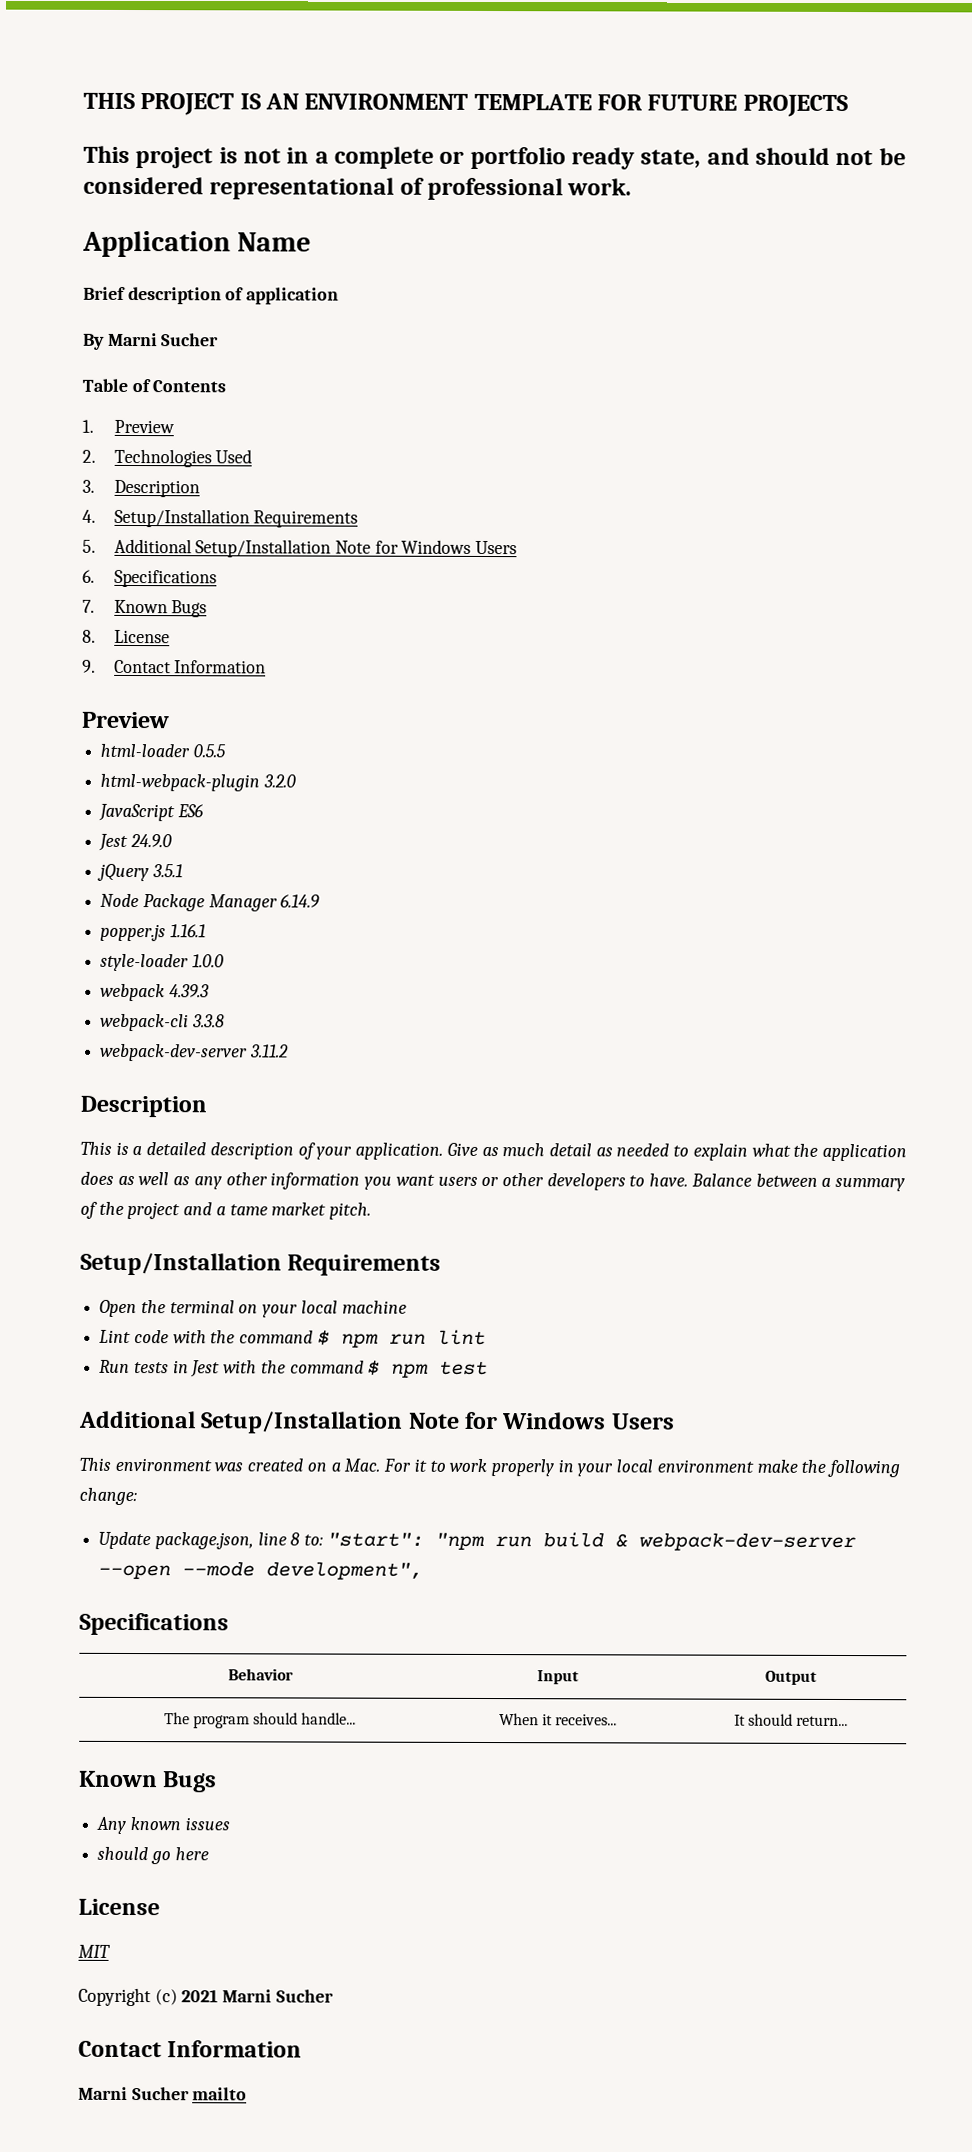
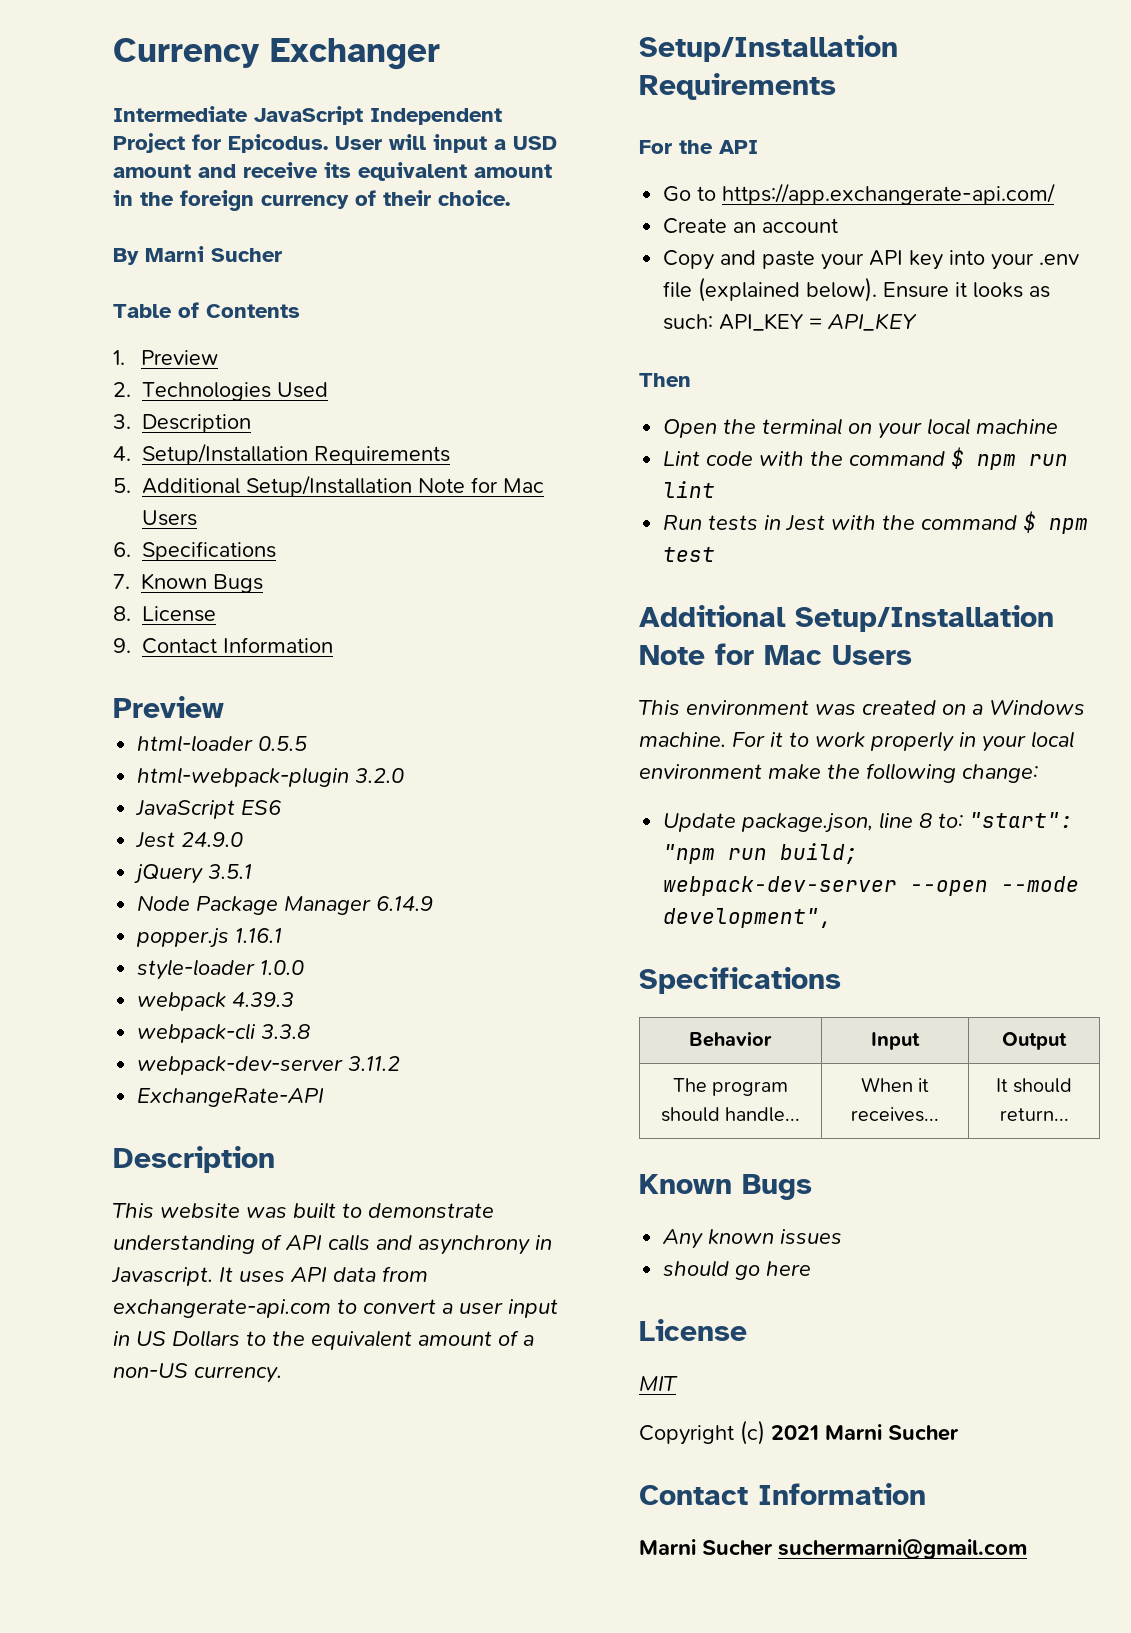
[83,92,848,118] [83,145,906,170] [83,176,633,201] [82,230,312,258] [83,286,340,305] THIS PROJECT IS AN ENVIRONMENT TEMPLATE FOR FUTURE PROJECTS // This project is not in a complete or portfolio ready state, and should not be considered representational of professional work. // Application Name // Brief description of application -> [113,38,440,70] [113,106,502,125] [113,133,557,153] [113,162,552,181] [113,190,510,211] Currency Exchanger // Intermediate JavaScript Independent Project for Epicodus. User will input a USD amount and receive its equivalent amount in the foreign currency of their choice.
[401,539,472,554] Windows -> [503,478,544,493] Mac
(289, 1051) none -> [137,1088,325,1107] // ExchangeRate-API
[115,1141,908,1162] [80,1171,906,1192] [80,1201,372,1220] [80,1252,442,1276] is a detailed description of your application. Give as much detail as needed to explain what the application does as well as any other information you want users or other developers to have. Balance between a summary of the project and a tame market pitch. // Setup/Installation Requirements -> [160,1202,494,1219] [113,1234,552,1255] [111,1266,428,1286] [113,1299,558,1318] [113,1330,534,1350] [113,1363,282,1383] [639,35,898,62] [639,73,836,100] [639,140,758,154] [663,183,1056,205] [663,218,839,234] [663,250,1080,270] [663,277,1051,302] [663,313,918,331] [639,373,691,387] website was built to demonstrate understanding of API calls and asynchrony in Javascript. It uses API data from exchangerate-api.com to convert a user input in US Dollars to the equivalent amount of a non-US currency. // Setup/Installation Requirements // For the API // Go to https://app.exchangerate-api.com/ // Create an account // Copy and paste your API key into your .env file (explained below). Ensure it looks as such: API_KEY = API_KEY // Then
[502,1412,607,1430] Windows -> [764,645,822,665] Mac
[344,1458,381,1472] Mac. -> [989,700,1085,715] [639,732,726,747] Windows machine.
[542,1532,628,1548] build & -> [780,843,859,864] build;
[192,2087,248,2101] mailto -> [778,1539,1027,1559] suchermarni@gmail.com

